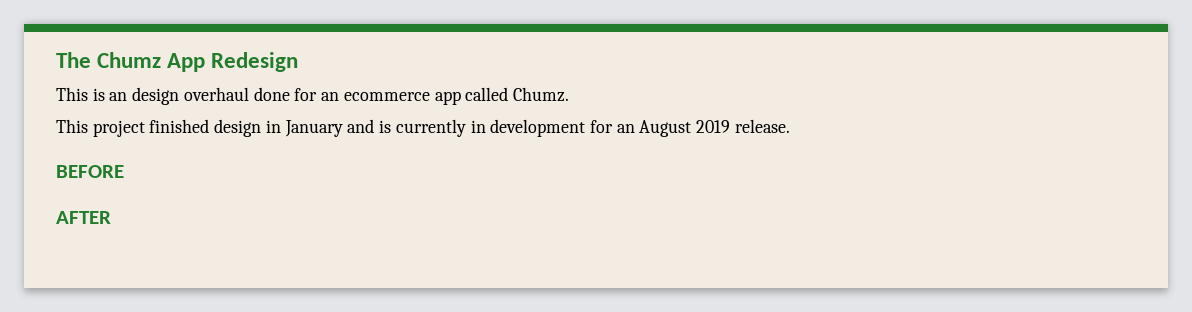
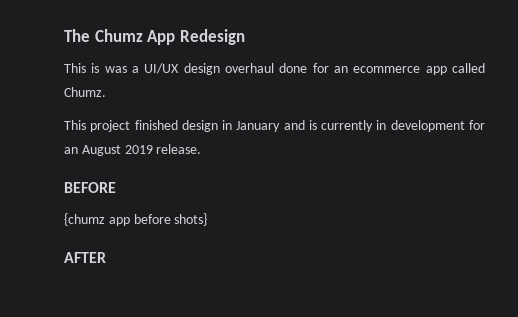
[109,92,128,101] an -> [104,63,180,74] was a UI/UX
(124, 171) none -> [64,213,208,226] // {chumz app before shots}

